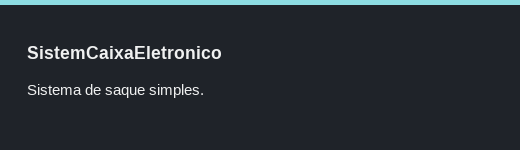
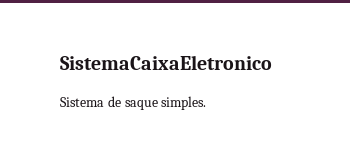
[27,46,222,59] SistemCaixaEletronico -> [60,55,272,70] SistemaCaixaEletronico

